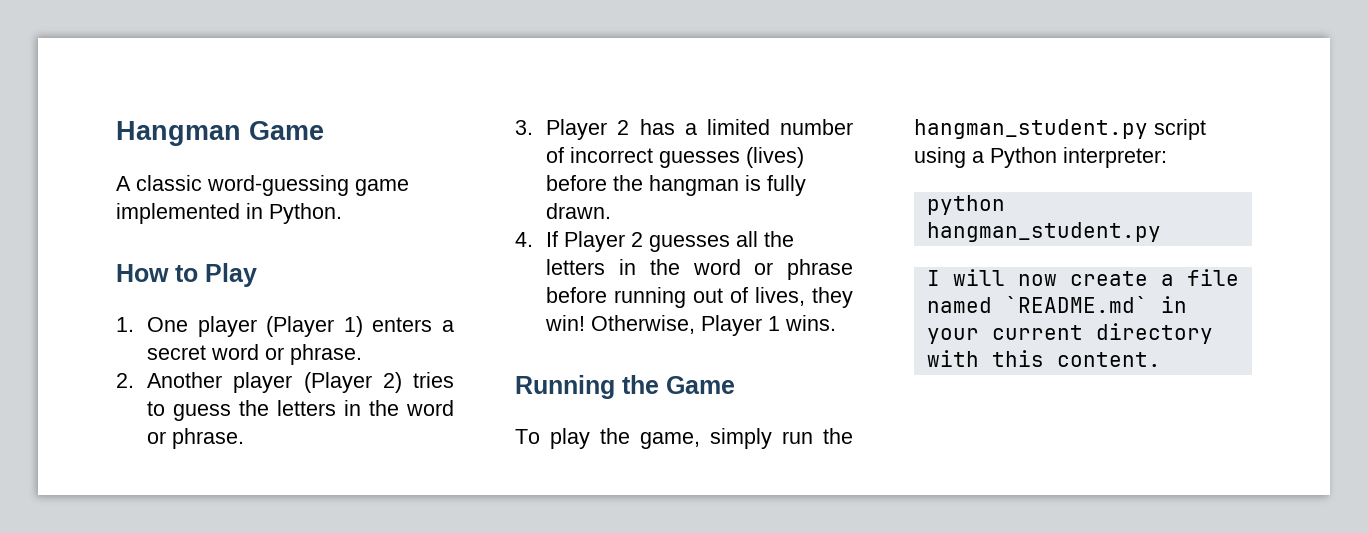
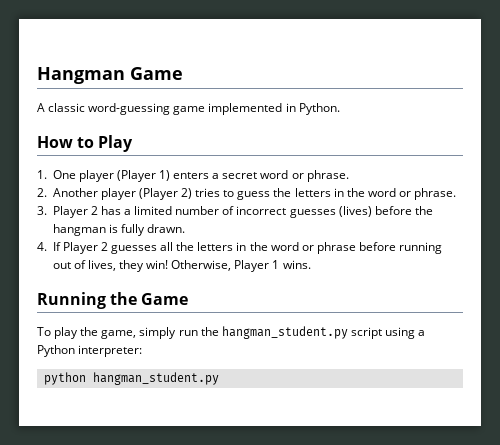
[926,269,1239,286] [926,296,1187,313] [926,323,1213,344] [926,350,1161,367] // I will now create a file named `README.md` in your current directory with this content. -> (219, 378) none

